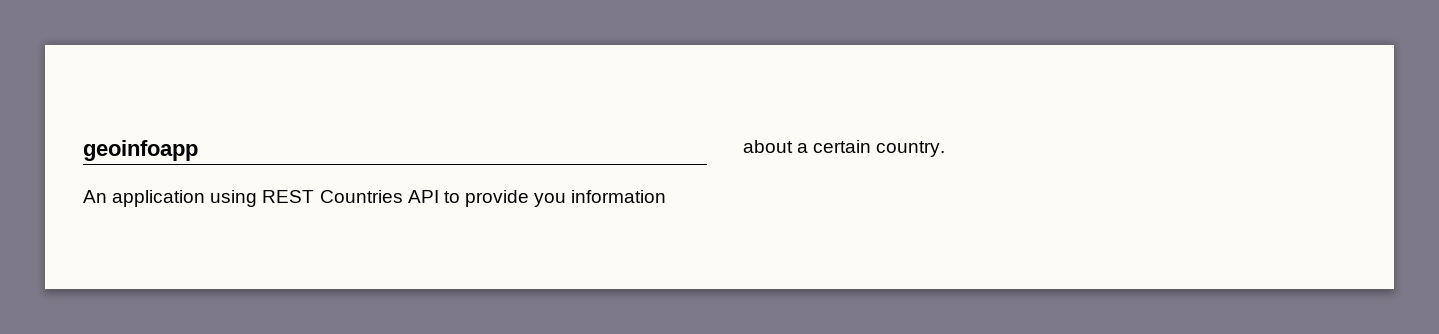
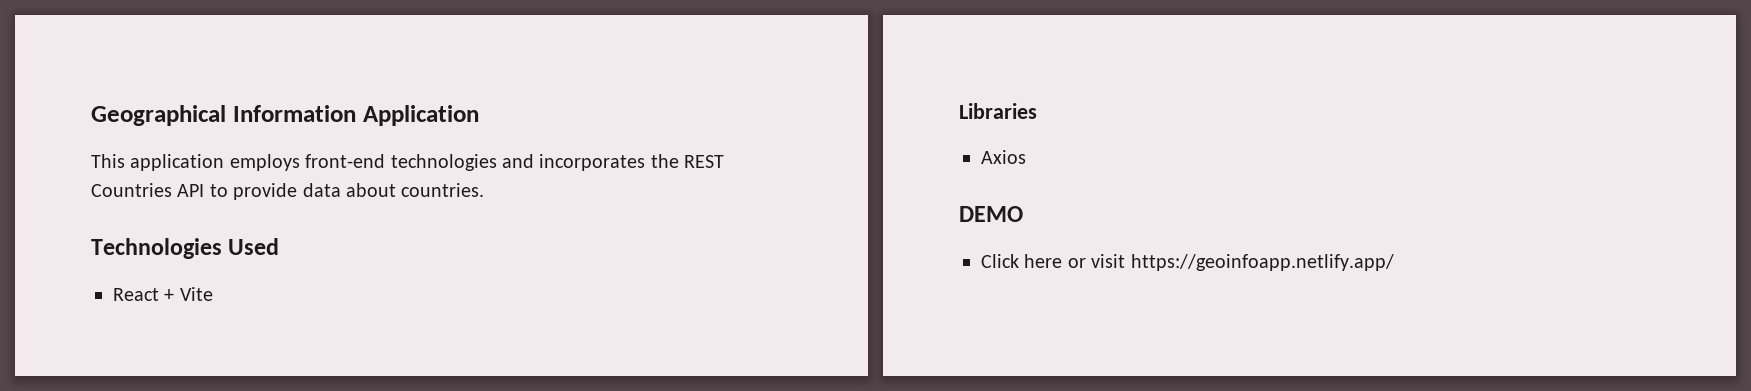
[83,140,198,161] [83,190,258,207] geoinfoapp // An application using -> [91,105,479,126] [91,154,679,171] Geographical Information Application // This application employs front-end technologies and incorporates the
[534,190,667,207] [743,140,946,157] you information about a certain country. -> [302,183,485,197] [91,238,280,259] [113,287,213,301] [959,103,1037,119] [981,150,1026,164] [959,206,1023,222] [981,254,1394,271] data about countries. // Technologies Used // React + Vite // Libraries // Axios // DEMO // Click here or visit https://geoinfoapp.netlify.app/

